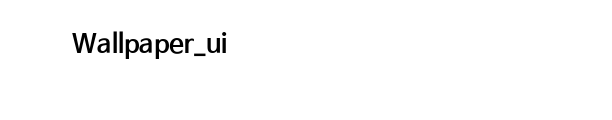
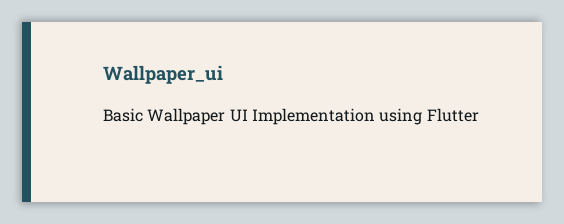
(227, 45) none -> [103,108,479,125] // Basic Wallpaper UI Implementation using Flutter

